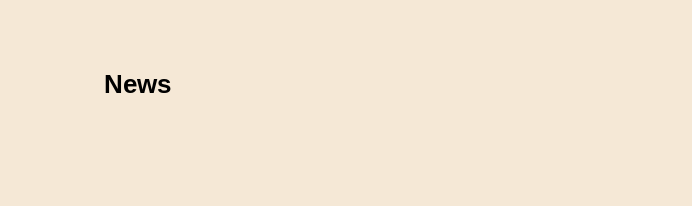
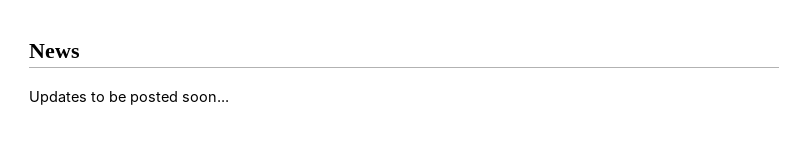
(171, 84) none -> [29,91,229,105] // Updates to be posted soon...

